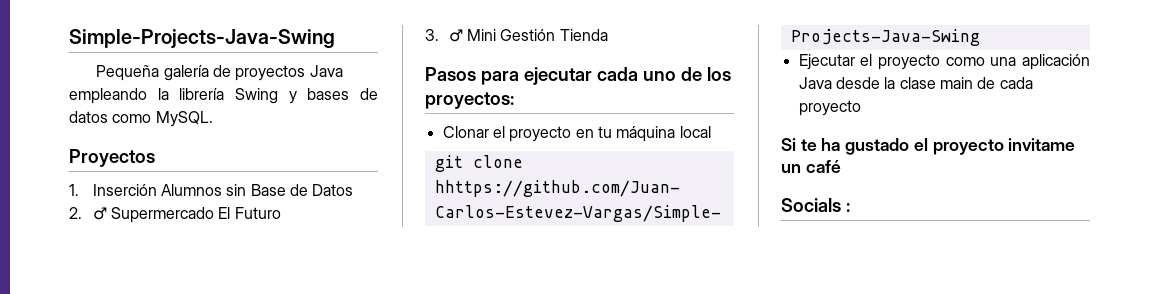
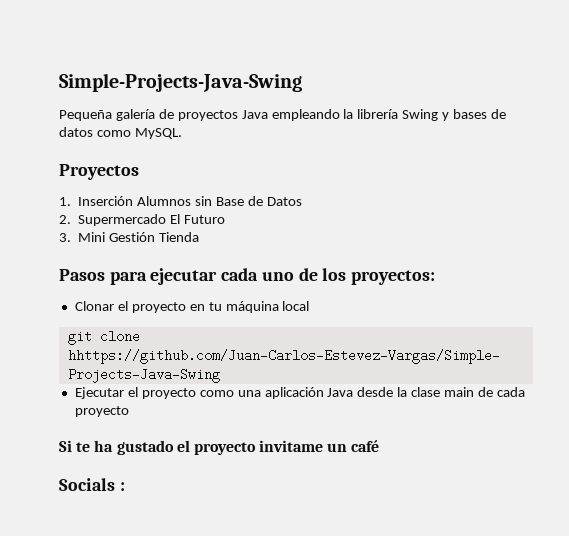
[92,207,107,220] ♂ -> (71, 219) none
[448,29,463,42] ♂ -> (71, 237) none

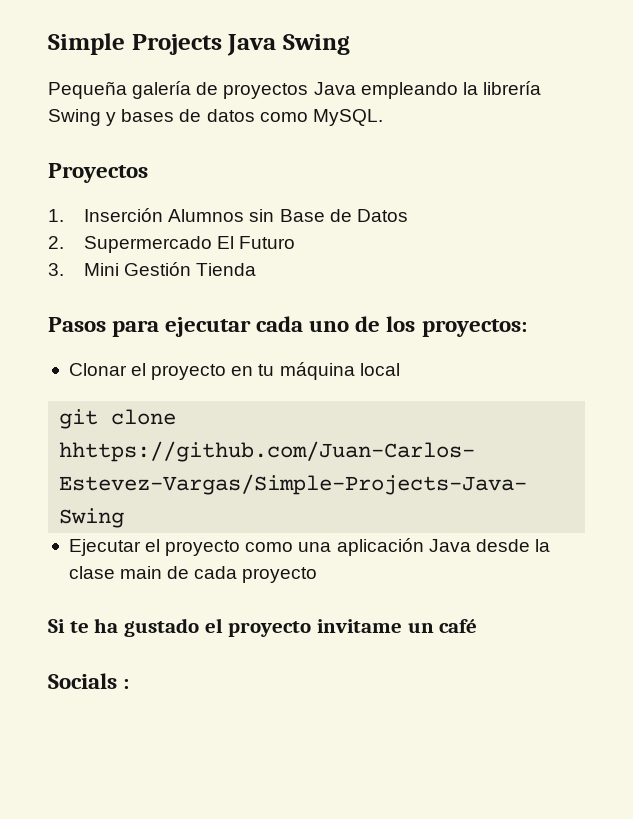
[59,73,302,92] Simple-Projects-Java-Swing -> [48,33,350,56] Simple Projects Java Swing

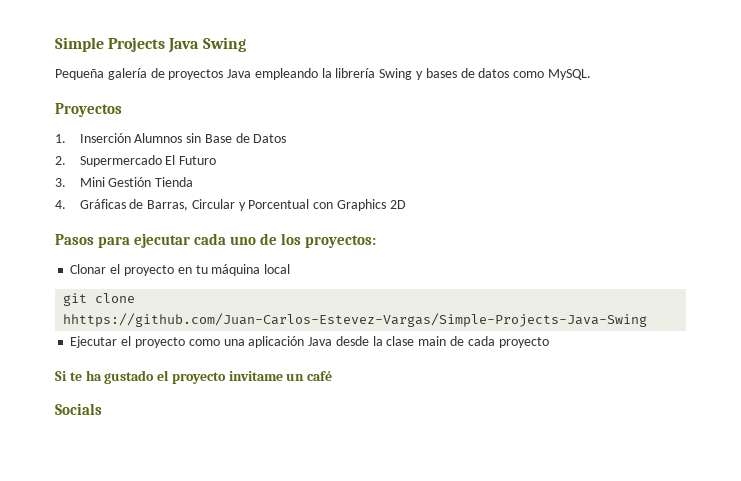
(257, 269) none -> [55,199,406,211] // 4. Gráficas de Barras, Circular y Porcentual con Graphics 2D
[123,679,130,689] : -> (102, 409) none

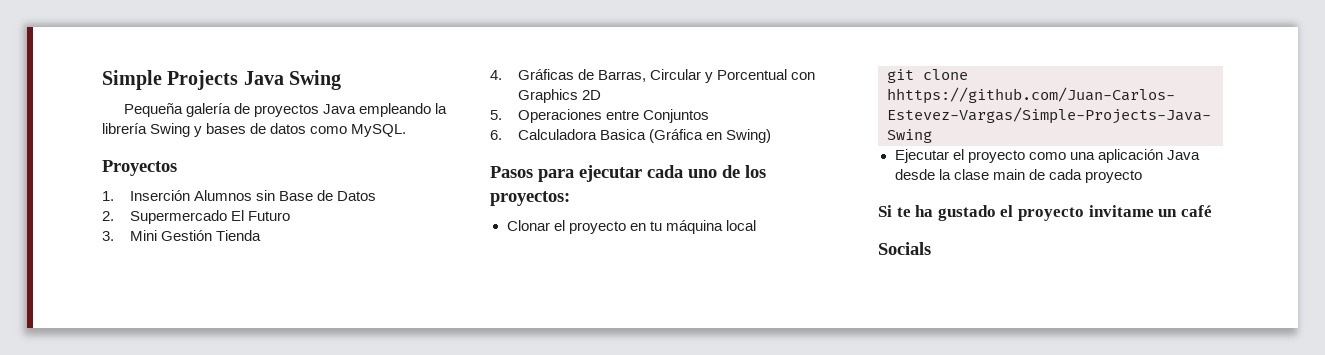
(406, 204) none -> [490,109,710,123] [490,129,772,143] // 5. Operaciones entre Conjuntos // 6. Calculadora Basica (Gráfica en Swing)

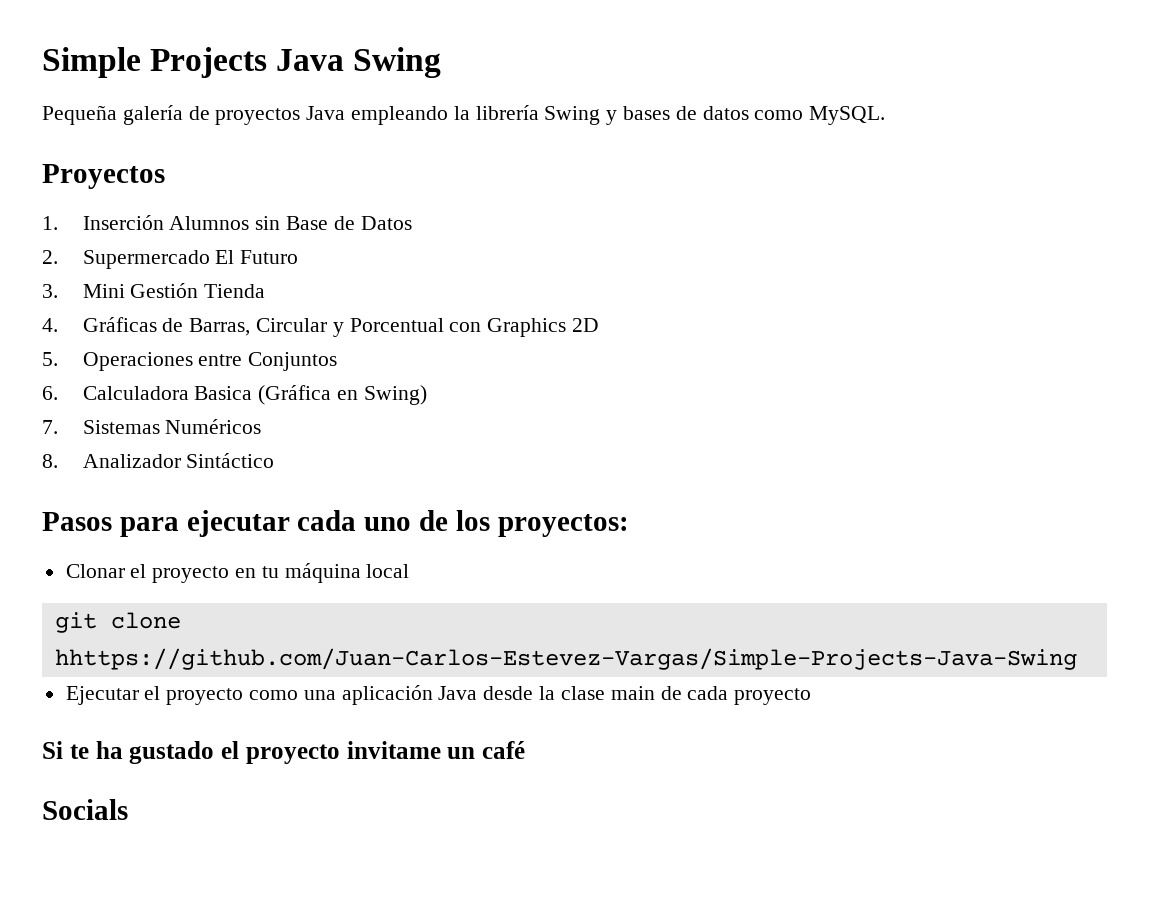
(772, 136) none -> [42,419,262,434] [42,453,275,468] // 7. Sistemas Numéricos // 8. Analizador Sintáctico

